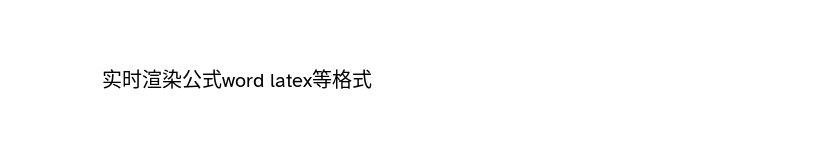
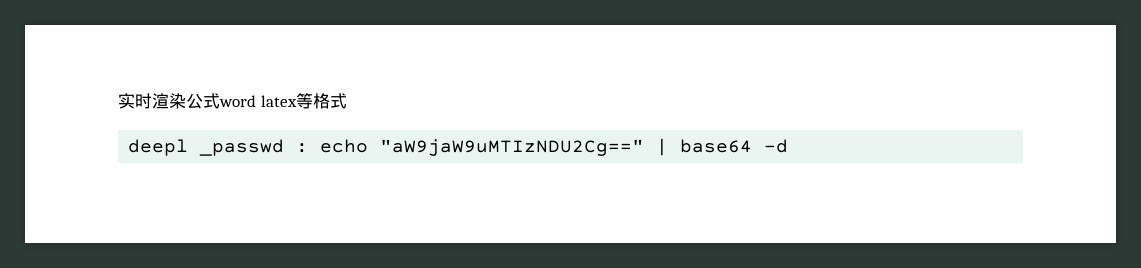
(372, 79) none -> [128,138,789,156] // deepl _passwd : echo "aW9jaW9uMTIzNDU2Cg==" | base64 -d

